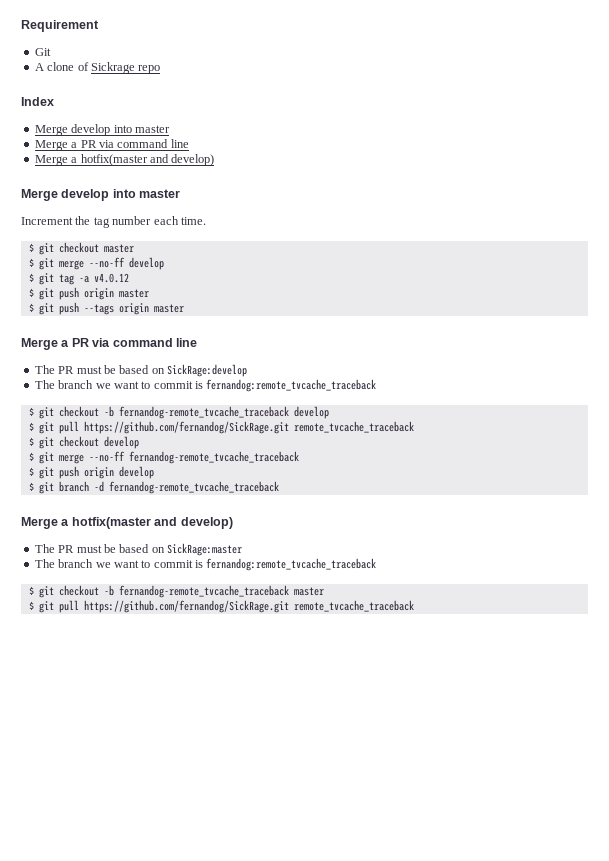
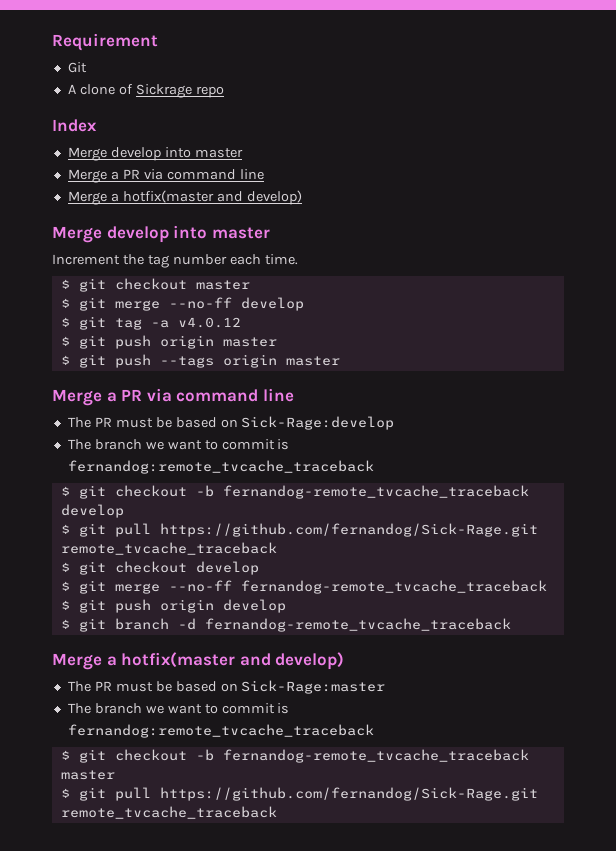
[167,364,247,377] SickRage:develop -> [241,416,395,430] Sick-Rage:develop
[83,421,289,434] https://github.com/fernandog/SickRage.git -> [159,523,538,537] https://github.com/fernandog/Sick-Rage.git
[167,543,242,556] SickRage:master -> [241,680,386,694] Sick-Rage:master
[83,600,289,613] https://github.com/fernandog/SickRage.git -> [159,787,538,801] https://github.com/fernandog/Sick-Rage.git

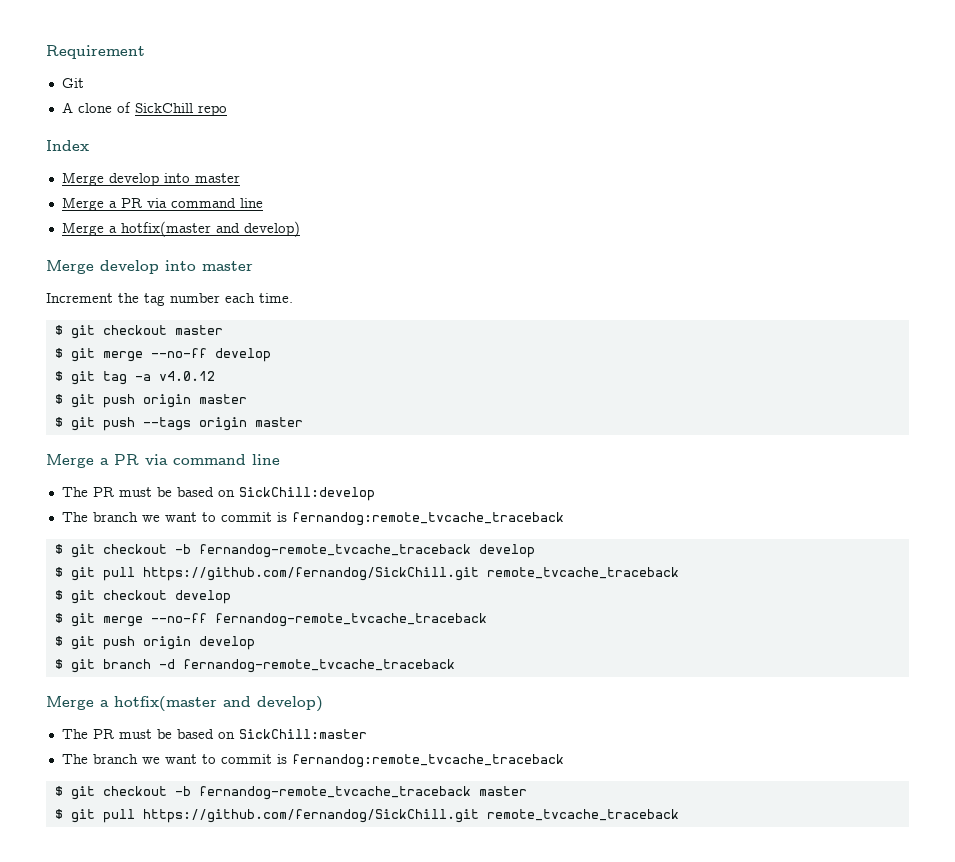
[135,84,192,98] Sickrage -> [134,103,193,113] SickChill
[241,416,395,430] Sick-Rage:develop -> [238,487,375,501] SickChill:develop
[159,523,538,537] https://github.com/fernandog/Sick-Rage.git -> [142,567,479,581] https://github.com/fernandog/SickChill.git
[241,680,386,694] Sick-Rage:master -> [238,729,367,739] SickChill:master
[159,787,538,801] https://github.com/fernandog/Sick-Rage.git -> [142,809,479,823] https://github.com/fernandog/SickChill.git

